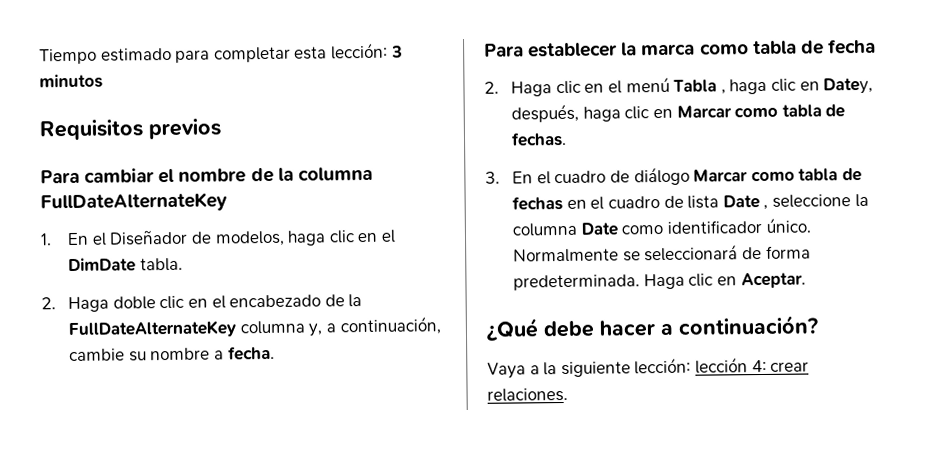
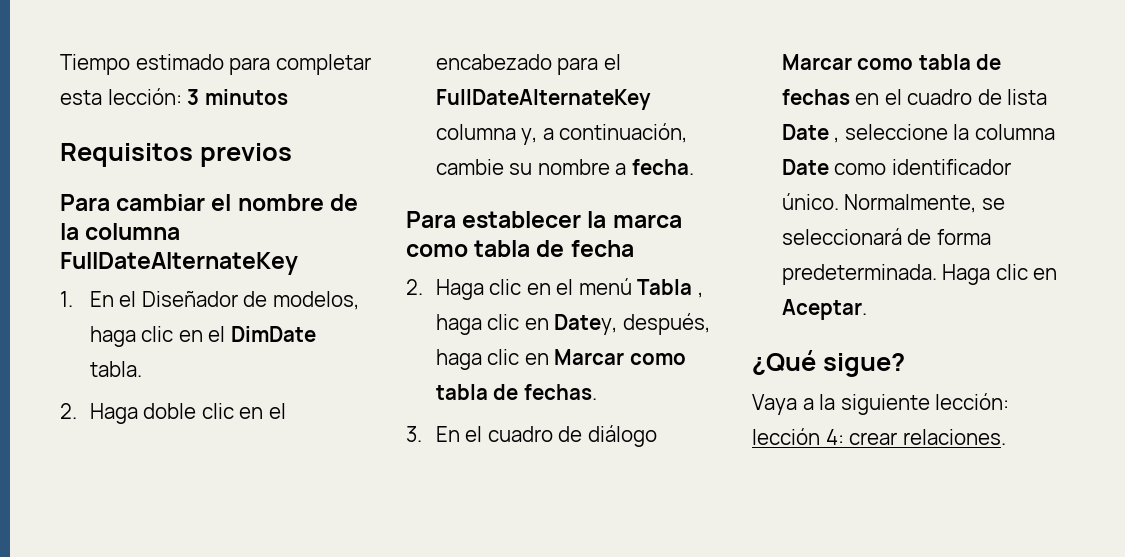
[324,294,363,308] de la -> [557,54,621,75] para el
[513,248,620,263] Normalmente -> [844,194,977,213] Normalmente,
[543,315,818,338] debe hacer a continuación? -> [822,353,905,377] sigue?

